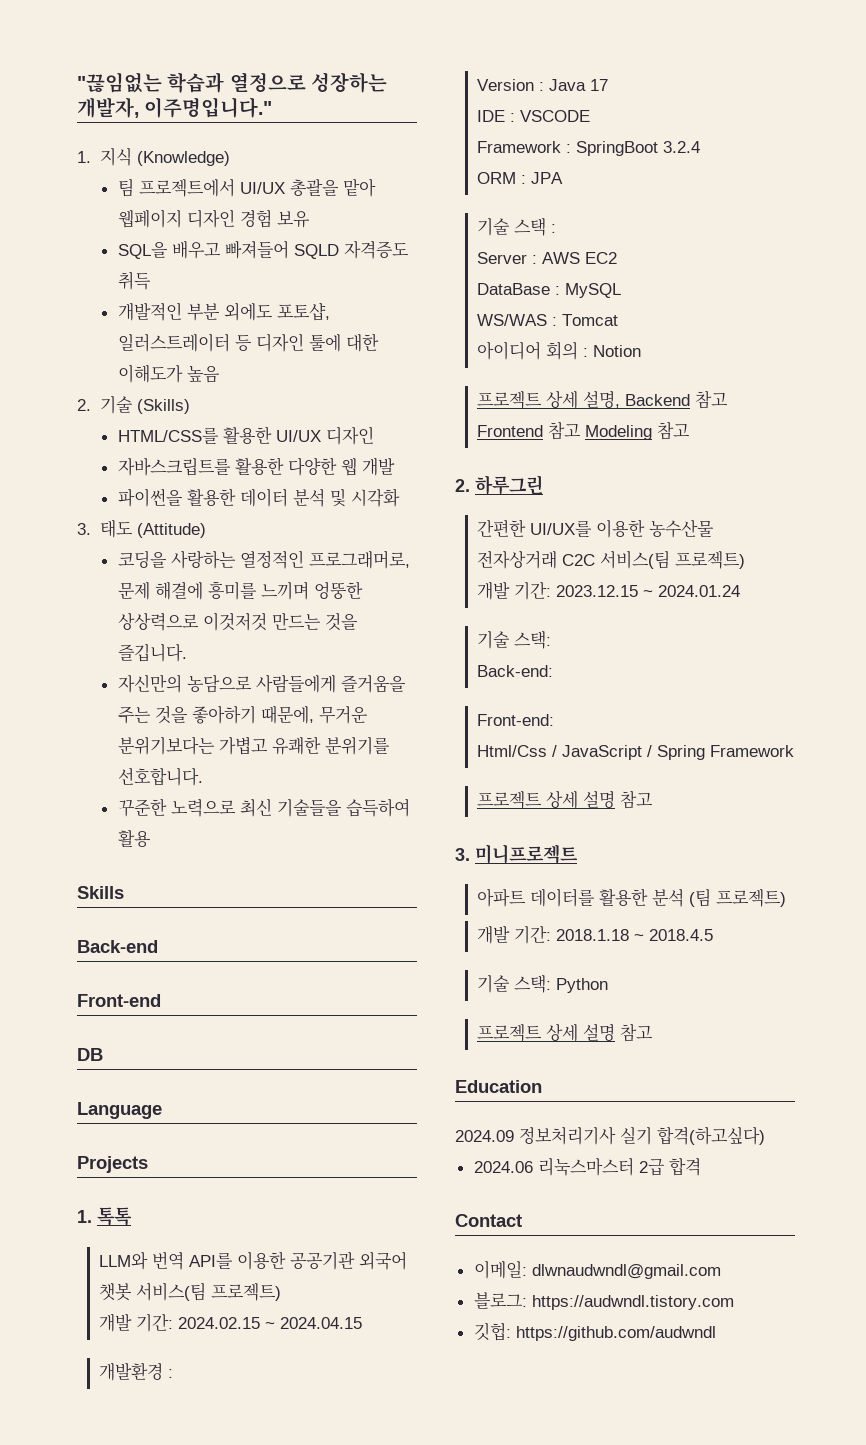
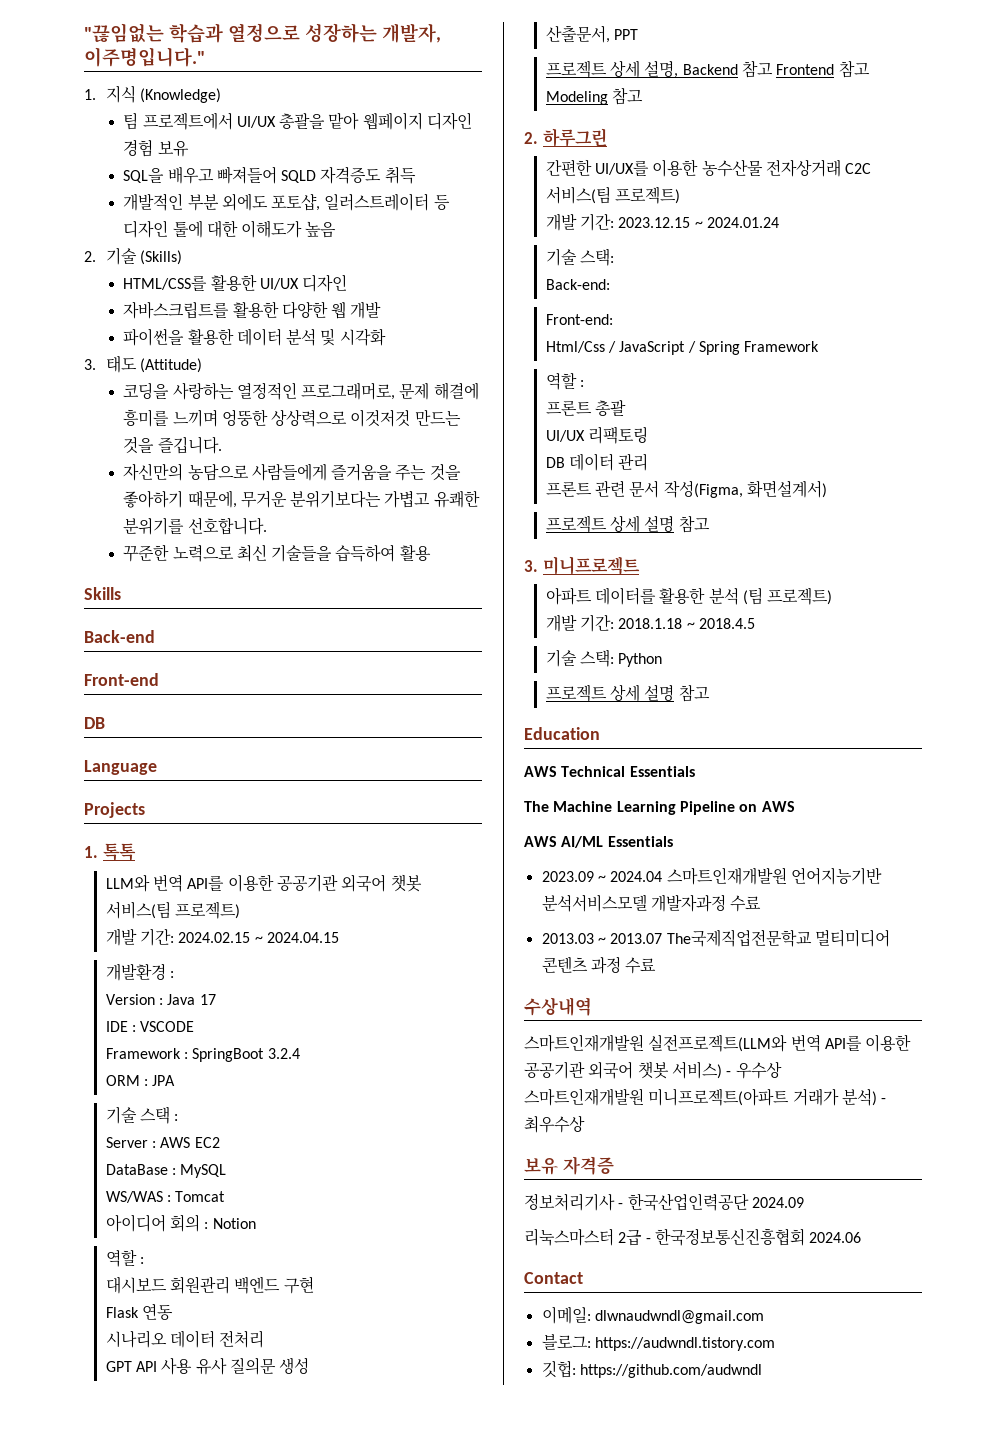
(642, 351) none -> [105,1249,144,1267] [105,1276,314,1294] [105,1303,173,1320] [105,1330,265,1348] [105,1357,310,1375] [545,25,638,43] // 역할 : // 대시보드 회원관리 백엔드 구현 // Flask 연동 // 시나리오 데이터 전처리 // GPT API 사용 유사 질의문 생성 // 산출문서, PPT
(795, 751) none -> [545,372,584,390] [545,400,626,416] [545,426,648,444] [545,453,649,471] [545,480,827,498] // 역할 : // 프론트 총괄 // UI/UX 리팩토링 // DB 데이터 관리 // 프론트 관련 문서 작성(Figma, 화면설계서)
[455,1126,765,1145] [473,1158,701,1176] 2024.09 정보처리기사 실기 합격(하고싶다) // 2024.06 리눅스마스터 2급 합격 -> [524,766,695,777] [524,801,795,815] [524,836,673,848] [541,867,882,885] [541,894,762,912] [541,929,890,947] [541,956,657,974] [524,997,592,1016] [524,1034,912,1052] [524,1061,782,1079] [524,1088,887,1106] [524,1115,585,1133] [524,1156,614,1175] [524,1193,804,1211] [524,1228,862,1246] AWS Technical Essentials // The Machine Learning Pipeline on AWS // AWS AI/ML Essentials // 2023.09 ~ 2024.04 스마트인재개발원 언어지능기반 분석서비스모델 개발자과정 수료 // 2013.03 ~ 2013.07 The국제직업전문학교 멀티미디어 콘텐츠 과정 수료 // 수상내역 // 스마트인재개발원 실전프로젝트(LLM와 번역 API를 이용한 공공기관 외국어 챗봇 서비스) - 우수상 // 스마트인재개발원 미니프로젝트(아파트 거래가 분석) - 최우수상 // 보유 자격증 // 정보처리기사 - 한국산업인력공단 2024.09 // 리눅스마스터 2급 - 한국정보통신진흥협회 2024.06

